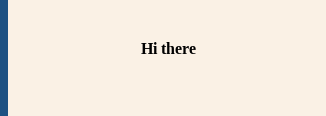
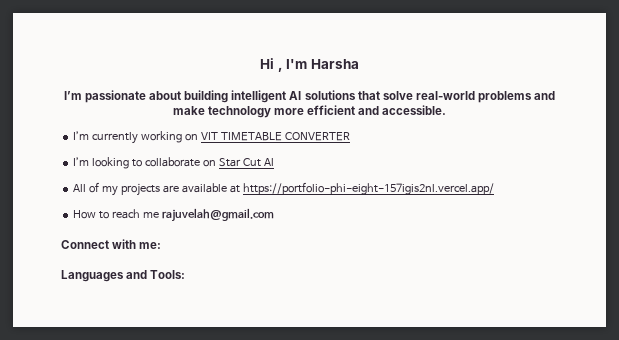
[161,42,197,54] there -> [277,59,359,72] [63,90,556,103] [172,105,447,118] [73,131,350,144] [73,157,274,169] [73,182,494,196] [73,208,274,222] [61,239,162,249] [61,270,186,282] , I'm Harsha // I’m passionate about building intelligent AI solutions that solve real-world problems and make technology more efficient and accessible. // I’m currently working on VIT TIMETABLE CONVERTER // I’m looking to collaborate on Star Cut Al // All of my projects are available at https://portfolio-phi-eight-157igis2nl.vercel.app/ // How to reach me rajuvelah@gmail.com // Connect with me: // Languages and Tools:

